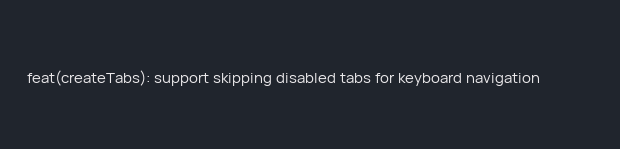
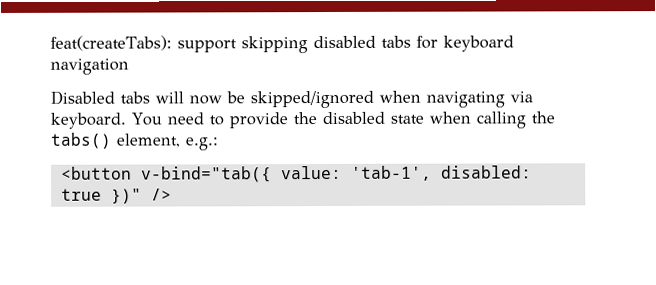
(541, 79) none -> [50,90,533,109] [50,111,555,129] [50,132,219,151] [60,165,532,183] [60,188,172,204] // Disabled tabs will now be skipped/ignored when navigating via keyboard. You need to provide the disabled state when calling the tabs() element, e.g.: // <button v-bind="tab({ value: 'tab-1', disabled: true })" />

